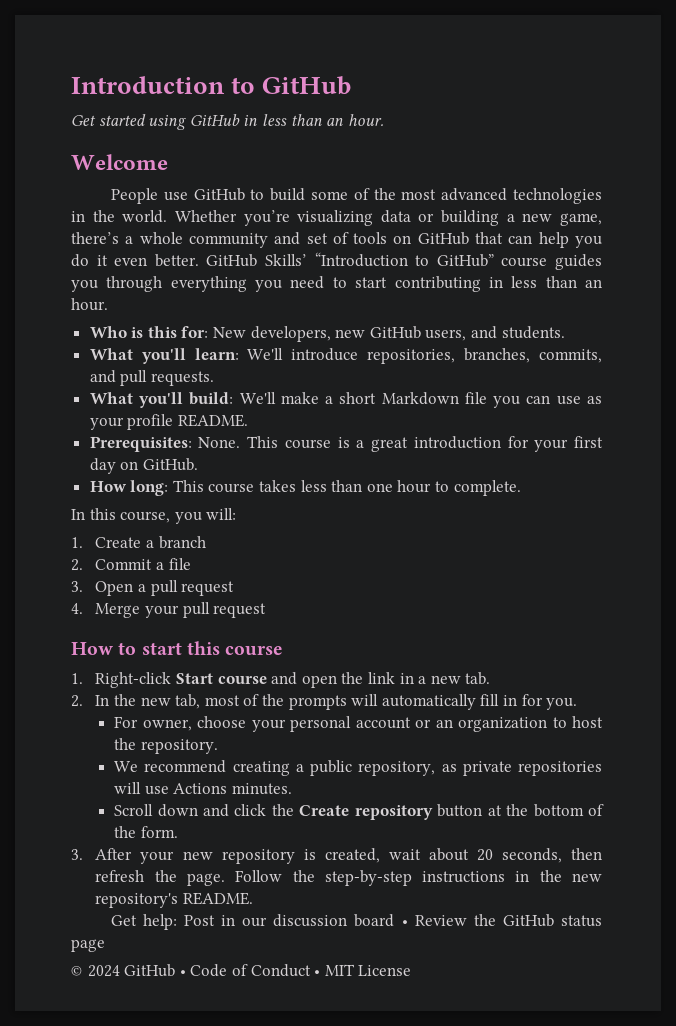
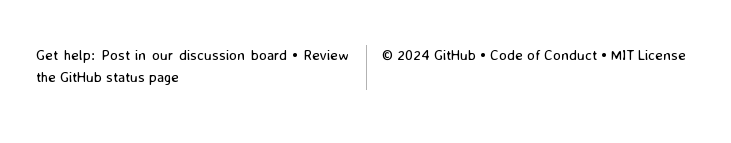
[71,76,352,95] [71,114,384,130] [71,154,168,170] [110,188,602,204] [71,210,602,226] [71,232,603,248] [71,252,602,270] [71,276,602,292] [71,298,108,311] [89,326,565,342] [89,348,602,364] [89,370,214,386] [89,392,602,408] [89,414,248,430] [89,436,604,452] [89,458,198,474] [89,480,521,496] [71,508,237,524] [71,536,206,549] [71,558,191,571] [71,580,235,596] [71,602,267,618] [71,641,284,656] [71,672,491,688] [71,694,578,710] [114,716,603,732] [114,738,218,754] [114,760,602,776] [114,782,292,795] [114,804,604,820] [114,826,178,838] [71,848,602,864] [95,870,603,886] [95,892,254,908] Introduction to GitHub // Get started using GitHub in less than an hour. // Welcome // People use GitHub to build some of the most advanced technologies in the world. Whether you’re visualizing data or building a new game, there’s a whole community and set of tools on GitHub that can help you do it even better. GitHub Skills’ “Introduction to GitHub” course guides you through everything you need to start contributing in less than an hour. // Who is this for: New developers, new GitHub users, and students. // What you'll learn: We'll introduce repositories, branches, commits, and pull requests. // What you'll build: We'll make a short Markdown file you can use as your profile README. // Prerequisites: None. This course is a great introduction for your first day on GitHub. // How long: This course takes less than one hour to complete. // In this course, you will: // 1. Create a branch // 2. Commit a file // 3. Open a pull request // 4. Merge your pull request // How to start this course // 1. Right-click Start course and open the link in a new tab. // 2. In the new tab, most of the prompts will automatically fill in for you. // For owner, choose your personal account or an organization to host the repository. // We recommend creating a public repository, as private repositories will use Actions minutes. // Scroll down and click the Create repository button at the bottom of the form. // 3. After your new repository is created, wait about 20 seconds, then refresh the page. Follow the step-by-step instructions in the new repository's README. // -> (36, 55) none

